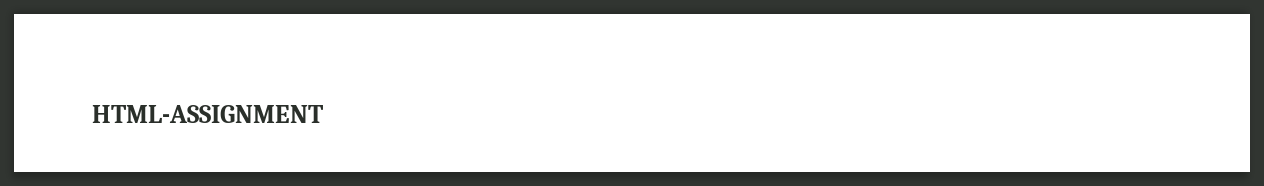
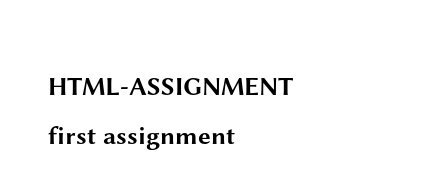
(323, 114) none -> [48,126,235,150] // first assignment

